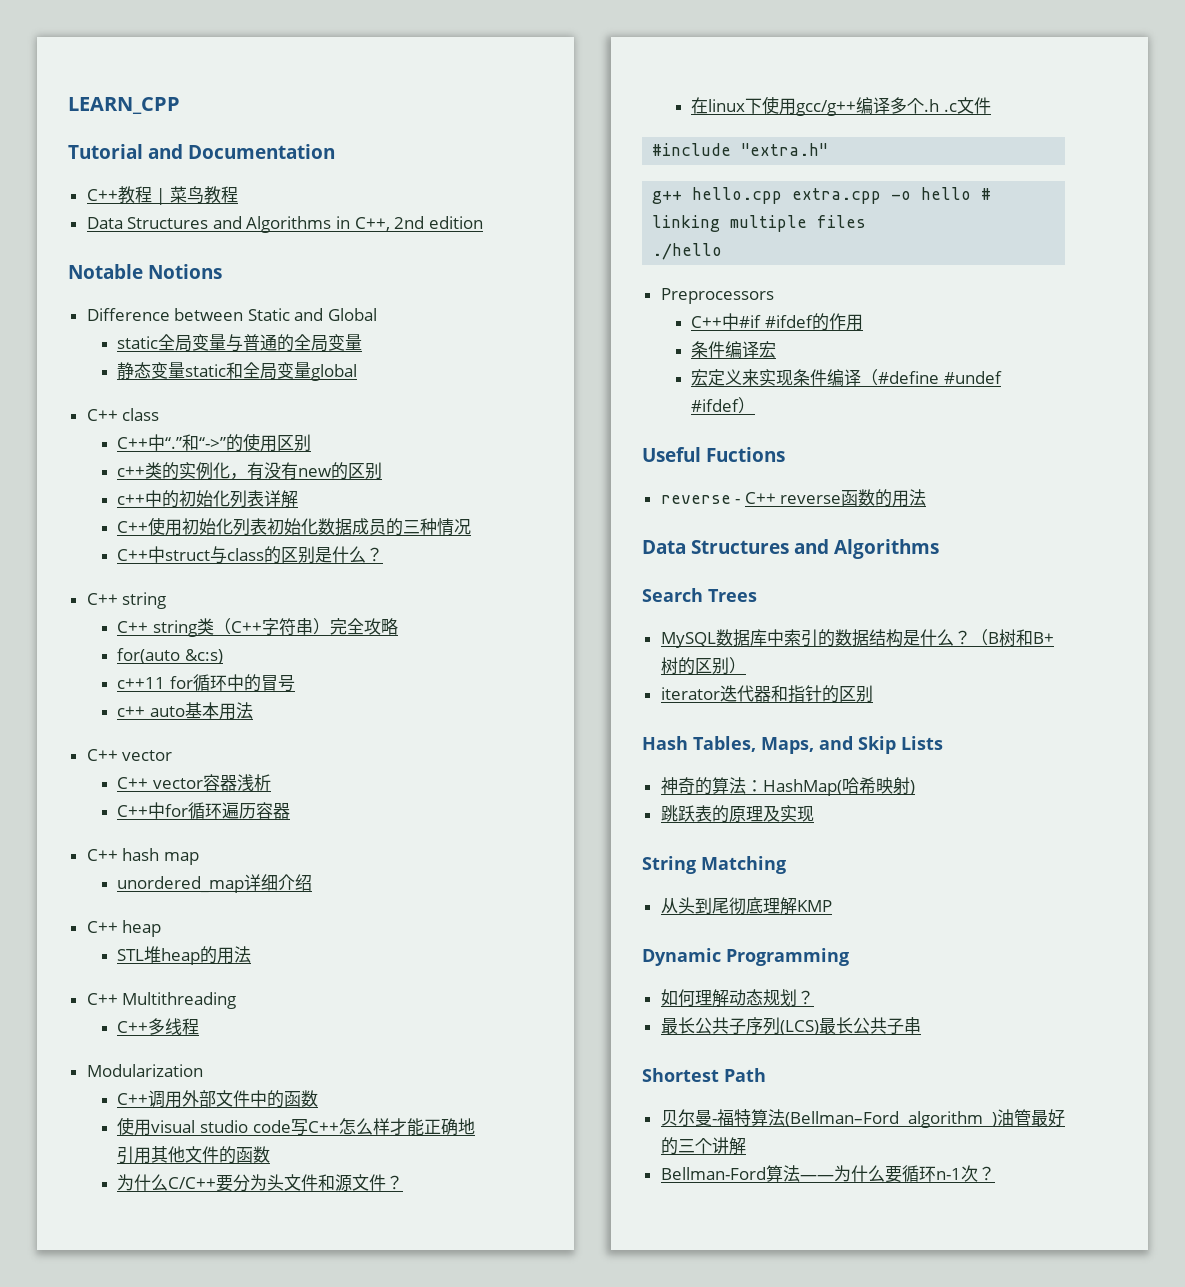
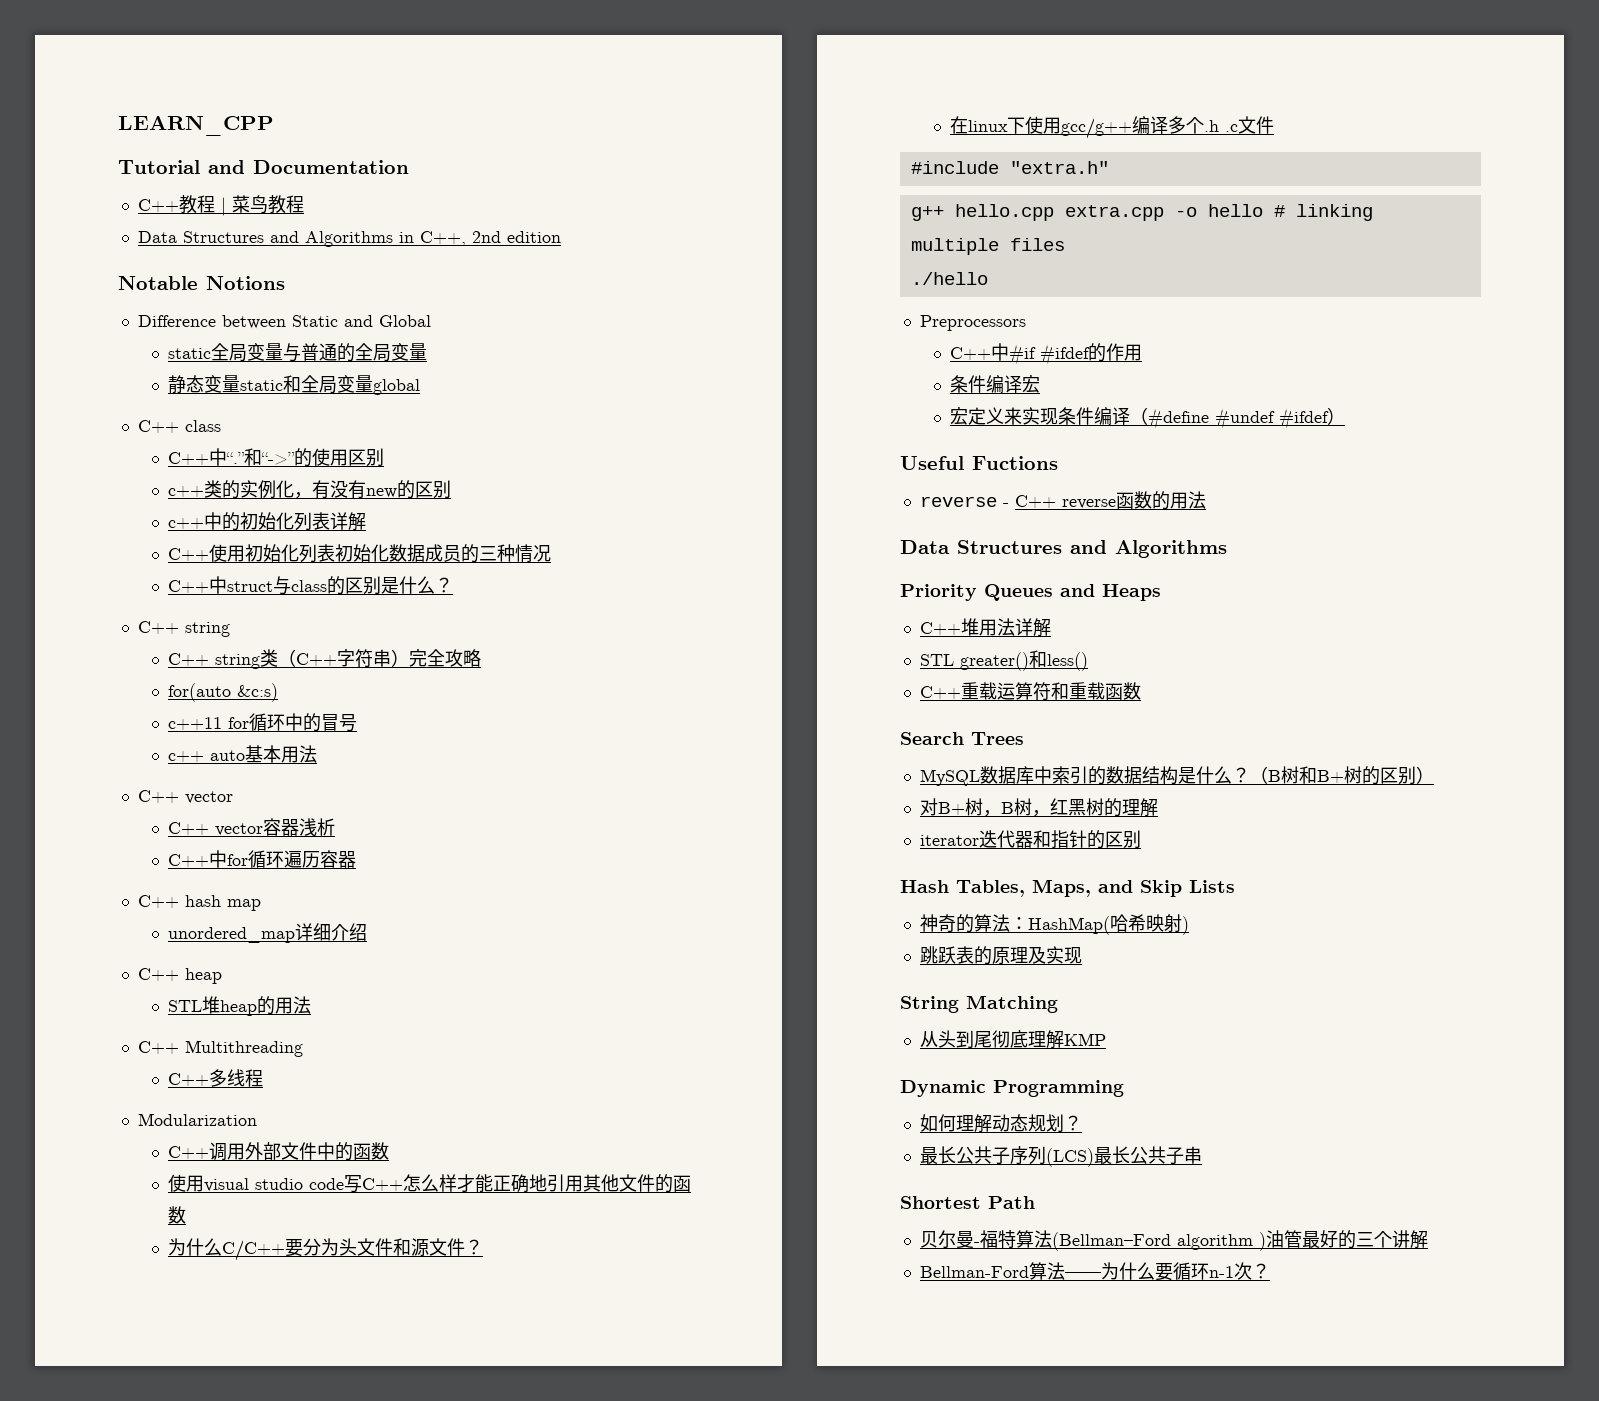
(939, 549) none -> [900,584,1161,601] [919,618,1051,637] [919,650,1088,671] [919,682,1141,701] // Priority Queues and Heaps // C++堆用法详解 // STL greater()和less() // C++重载运算符和重载函数
(746, 665) none -> [919,798,1158,817] // 对B+树，B树，红黑树的理解

